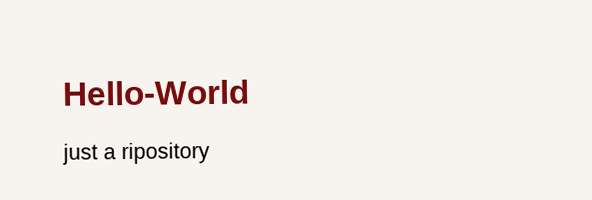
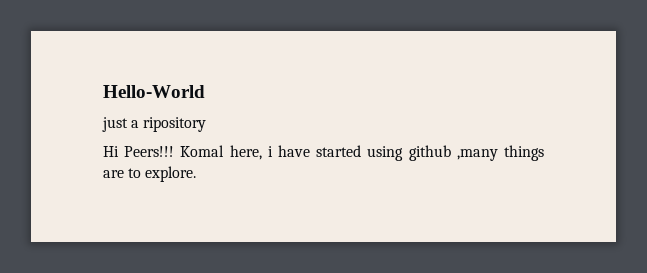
(210, 153) none -> [103,145,544,161] [103,166,197,182] // Hi Peers!!! Komal here, i have started using github ,many things are to explore.

